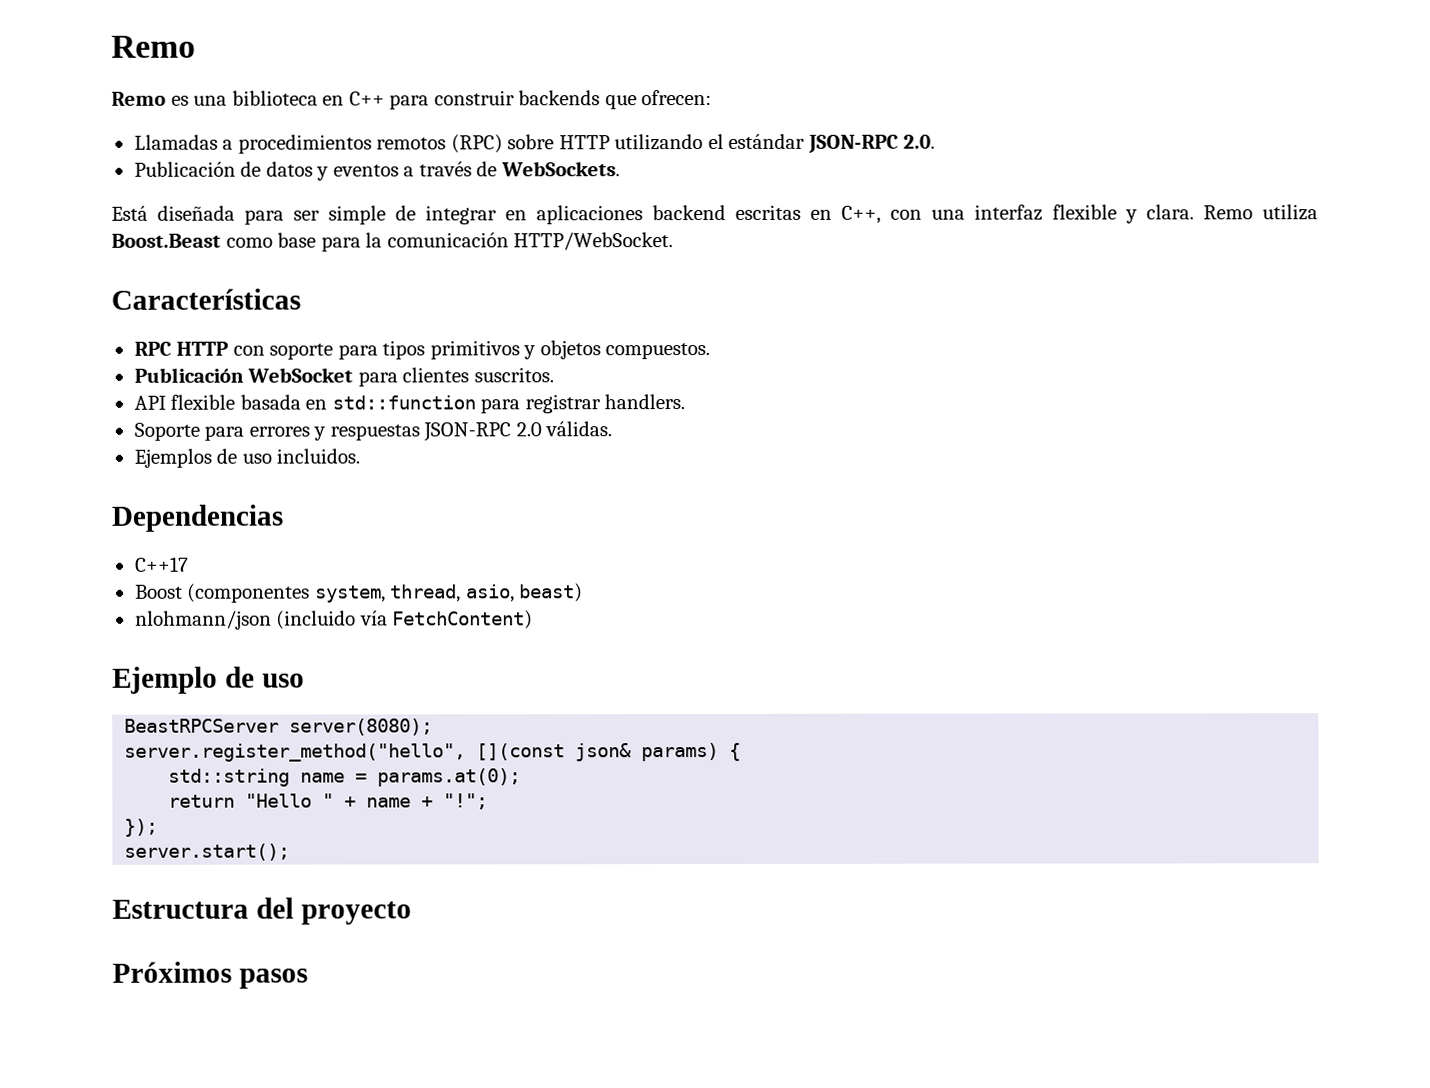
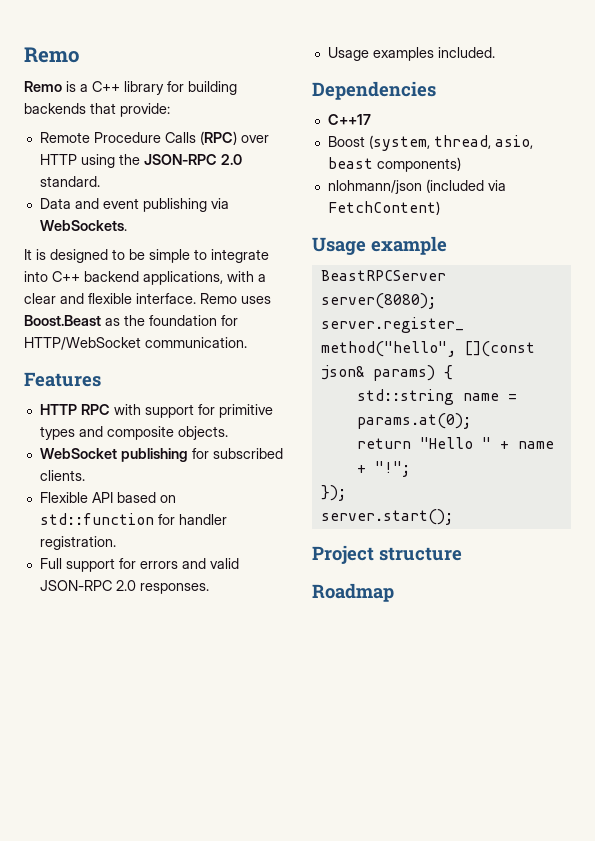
[170,90,713,110] [133,133,936,154] [133,161,620,181] [111,204,1318,225] [111,232,674,252] [111,288,301,310] [133,340,711,360] [133,367,554,387] [133,394,686,414] [133,421,613,442] [133,448,361,468] [111,504,283,532] [134,556,189,572] [134,583,584,603] es una biblioteca en C++ para construir backends que ofrecen: // Llamadas a procedimientos remotos (RPC) sobre HTTP utilizando el estándar JSON-RPC 2.0. // Publicación de datos y eventos a través de WebSockets. // Está diseñada para ser simple de integrar en aplicaciones backend escritas en C++, con una interfaz flexible y clara. Remo utiliza Boost.Beast como base para la comunicación HTTP/WebSocket. // Características // RPC HTTP con soporte para tipos primitivos y objetos compuestos. // Publicación WebSocket para clientes suscritos. // API flexible basada en std::function para registrar handlers. // Soporte para errores y respuestas JSON-RPC 2.0 válidas. // Ejemplos de uso incluidos. // Dependencias // C++17 // Boost (componentes system, thread, asio, beast) -> [66,81,237,95] [24,103,170,117] [39,131,269,145] [39,154,242,168] [39,176,100,187] [39,198,229,212] [39,220,127,231] [24,249,269,263] [24,271,266,285] [24,293,271,304] [24,315,238,326] [24,337,247,350] [24,372,101,387] [39,404,273,418] [39,426,228,440] [39,448,283,462] [39,470,85,481] [39,492,176,503] [39,513,227,525] [39,536,116,550] [39,558,239,572] [39,580,209,594] [327,47,495,61] [312,81,436,100] [327,114,371,125] [327,135,533,151] [327,157,461,172] is a C++ library for building backends that provide: // Remote Procedure Calls (RPC) over HTTP using the JSON-RPC 2.0 standard. // Data and event publishing via WebSockets. // It is designed to be simple to integrate into C++ backend applications, with a clear and flexible interface. Remo uses Boost.Beast as the foundation for HTTP/WebSocket communication. // Features // HTTP RPC with support for primitive types and composite objects. // WebSocket publishing for subscribed clients. // Flexible API based on std::function for handler registration. // Full support for errors and valid JSON-RPC 2.0 responses. // Usage examples included. // Dependencies // C++17 // Boost (system, thread, asio, beast components)
[276,610,388,630] (incluido vía -> [425,179,506,193] (included via
[112,666,305,694] Ejemplo de uso -> [312,236,447,255] Usage example
[112,897,412,925] [112,961,308,989] Estructura del proyecto // Próximos pasos -> [312,545,462,564] [312,583,394,602] Project structure // Roadmap

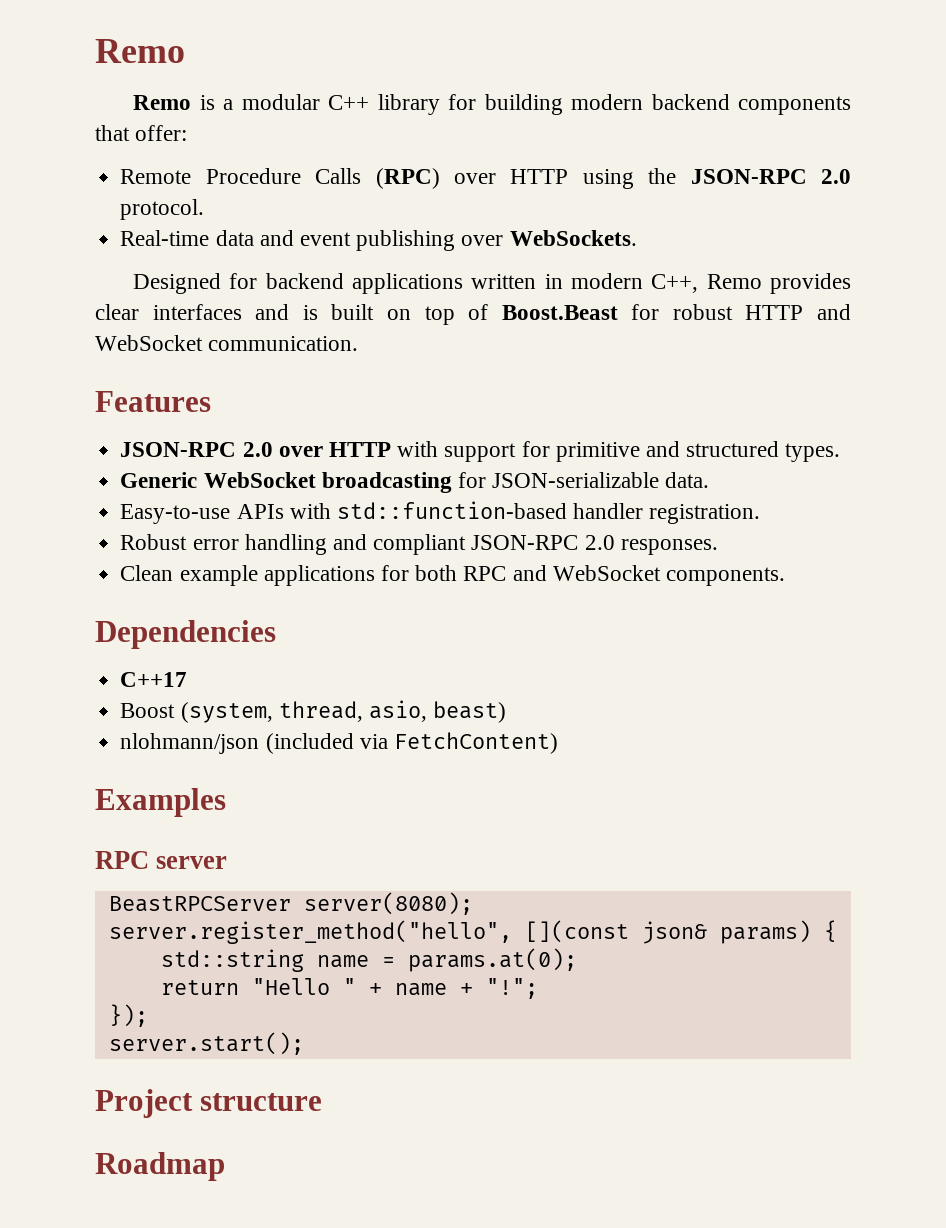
(88, 88) none -> [241,94,320,110] modular
[24,103,170,117] backends that provide: -> [570,94,851,115] [95,125,188,141] modern backend components that offer:
[39,176,100,187] [39,198,71,209] standard. // Data -> [120,199,205,220] [120,230,254,246] protocol. // Real-time data
[210,198,229,209] via -> [461,235,504,246] over
[24,249,269,263] [24,271,266,285] [24,293,271,304] [24,315,238,326] [24,337,247,350] [24,372,101,387] [39,404,273,418] [39,426,228,440] [39,448,283,462] [39,470,85,481] [39,492,176,503] [39,513,227,525] [39,536,116,550] [39,558,239,572] [39,580,209,594] [327,47,495,61] It is designed to be simple to integrate into C++ backend applications, with a clear and flexible interface. Remo uses Boost.Beast as the foundation for HTTP/WebSocket communication. // Features // HTTP RPC with support for primitive types and composite objects. // WebSocket publishing for subscribed clients. // Flexible API based on std::function for handler registration. // Full support for errors and valid JSON-RPC 2.0 responses. // Usage examples included. -> [132,273,851,294] [95,304,852,325] [95,335,359,351] [95,391,211,412] [120,441,841,462] [120,472,710,493] [120,501,761,524] [120,534,718,555] [120,565,785,586] Designed for backend applications written in modern C++, Remo provides clear interfaces and is built on top of Boost.Beast for robust HTTP and WebSocket communication. // Features // JSON-RPC 2.0 over HTTP with support for primitive and structured types. // Generic WebSocket broadcasting for JSON-serializable data. // Easy-to-use APIs with std::function-based handler registration. // Robust error handling and compliant JSON-RPC 2.0 responses. // Clean example applications for both RPC and WebSocket components.
[327,157,461,172] beast components) -> [433,701,507,723] beast)
[312,236,447,255] Usage example -> [95,788,226,817] [95,851,228,869] Examples // RPC server

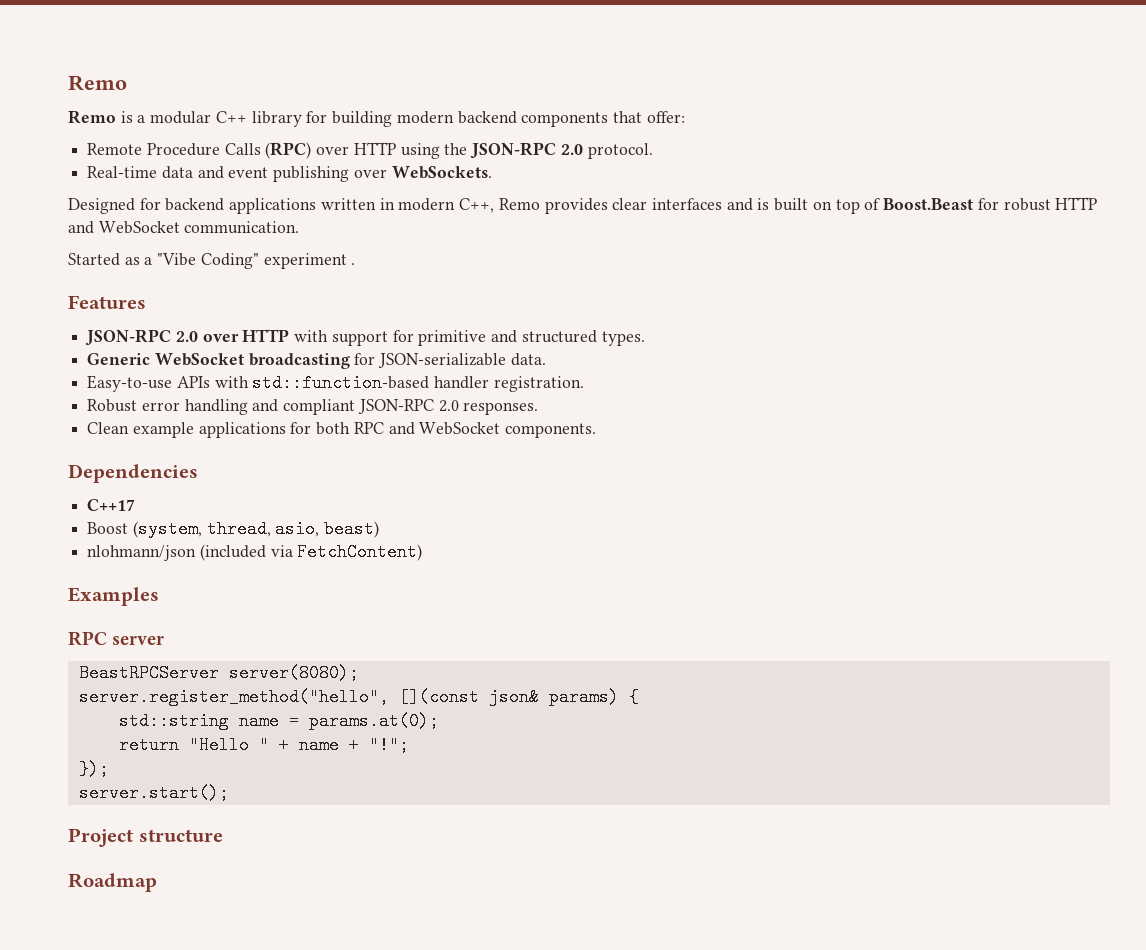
(359, 343) none -> [68,253,356,269] // Started as a "Vibe Coding" experiment .

